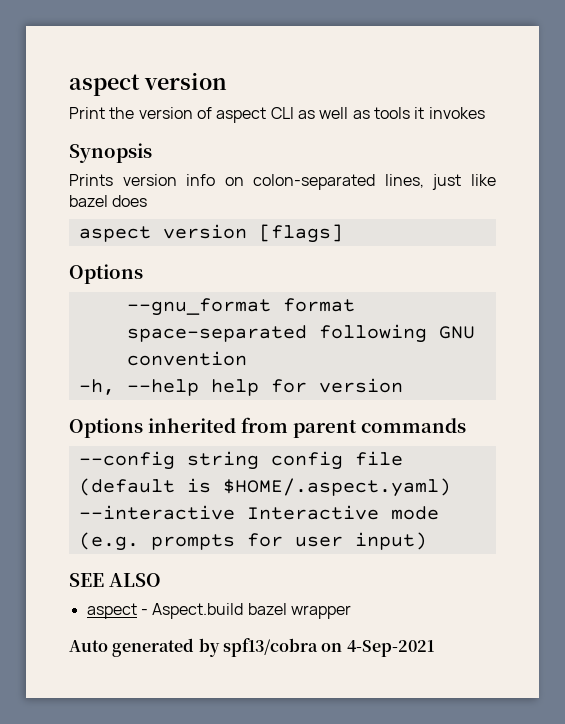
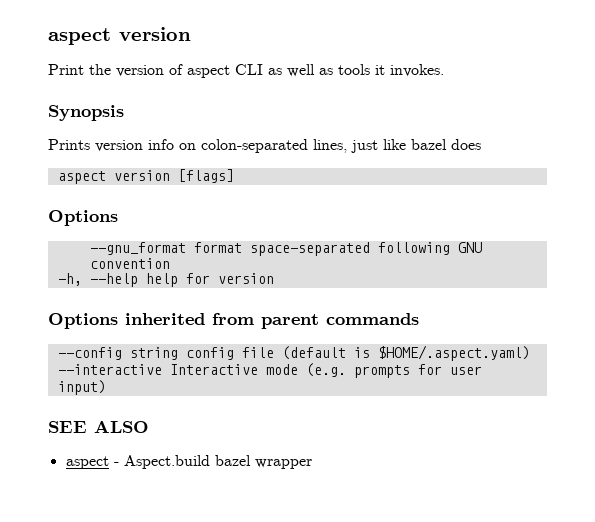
[428,107,485,119] invokes -> [390,64,444,77] invokes.
[69,638,434,657] // Auto generated by spf13/cobra on 4-Sep-2021 -> (312, 464) none

